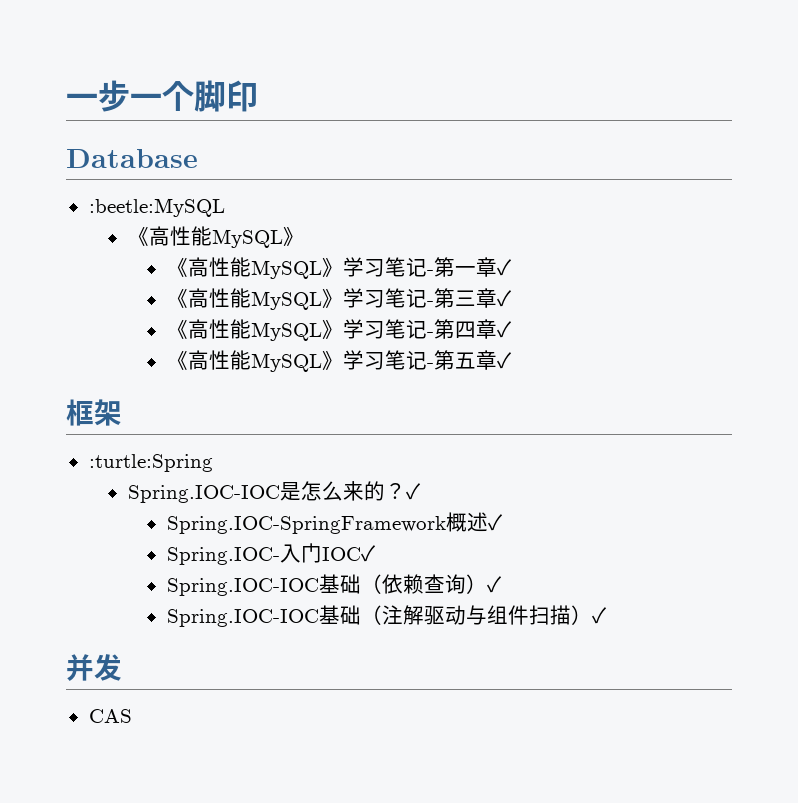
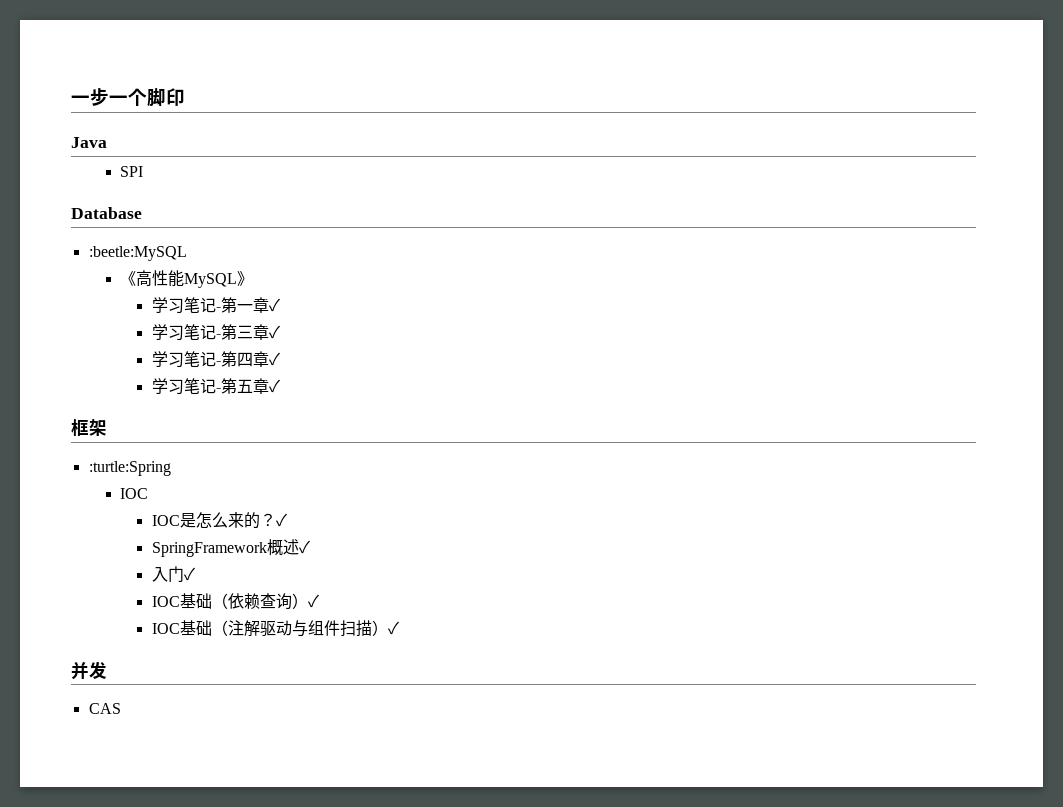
(258, 96) none -> [71,137,107,148] [120,166,144,177] // Java // SPI
[166,257,343,279] 《高性能MySQL》 -> (254, 278) none
[166,288,343,310] 《高性能MySQL》 -> (280, 305) none
[166,319,343,341] 《高性能MySQL》 -> (280, 332) none
[166,350,343,372] 《高性能MySQL》 -> (280, 359) none
[127,485,280,503] Spring.IOC-IOC -> [120,488,149,499] [151,515,180,526] IOC // IOC
[166,516,446,534] Spring.IOC-SpringFramework -> [151,542,267,557] SpringFramework
[166,543,376,565] [166,578,319,596] Spring.IOC-入门IOC✓ // Spring.IOC-IOC -> [151,566,195,582] [151,596,180,607] 入门✓ // IOC
[166,609,319,627] Spring.IOC-IOC -> [151,623,180,634] IOC

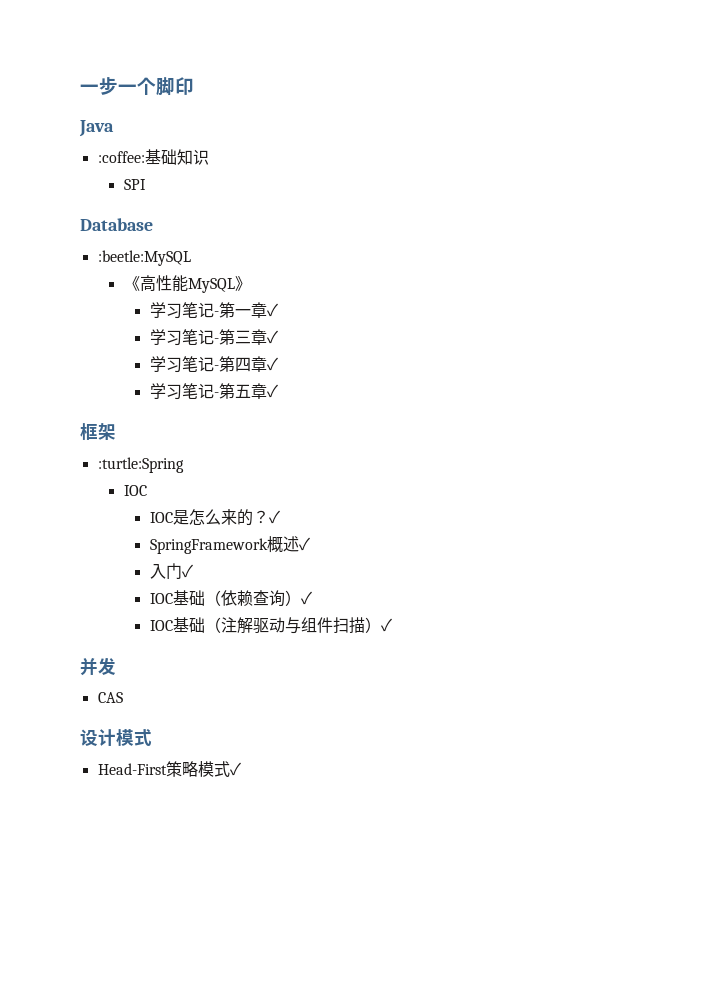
(107, 142) none -> [97,149,209,165] // :coffee:基础知识
(121, 708) none -> [80,729,152,746] [97,761,241,777] // 设计模式 // Head-First策略模式✓

